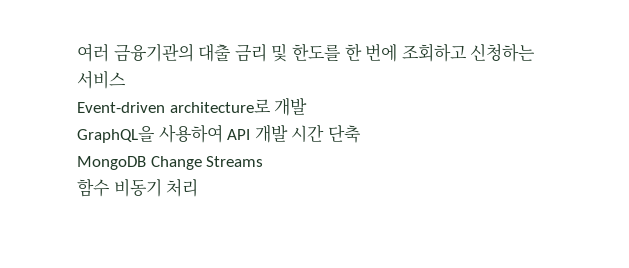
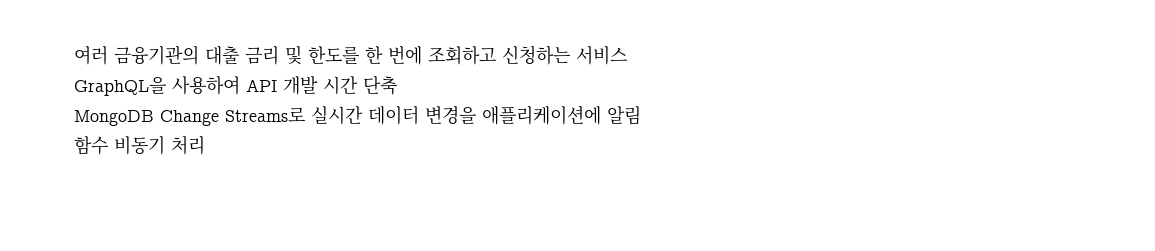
[77,97,308,116] // Event-driven architecture로 개발 -> (627, 55) none
[206,156,264,167] Streams -> [225,105,641,125] Streams로 실시간 데이터 변경을 애플리케이션에 알림

